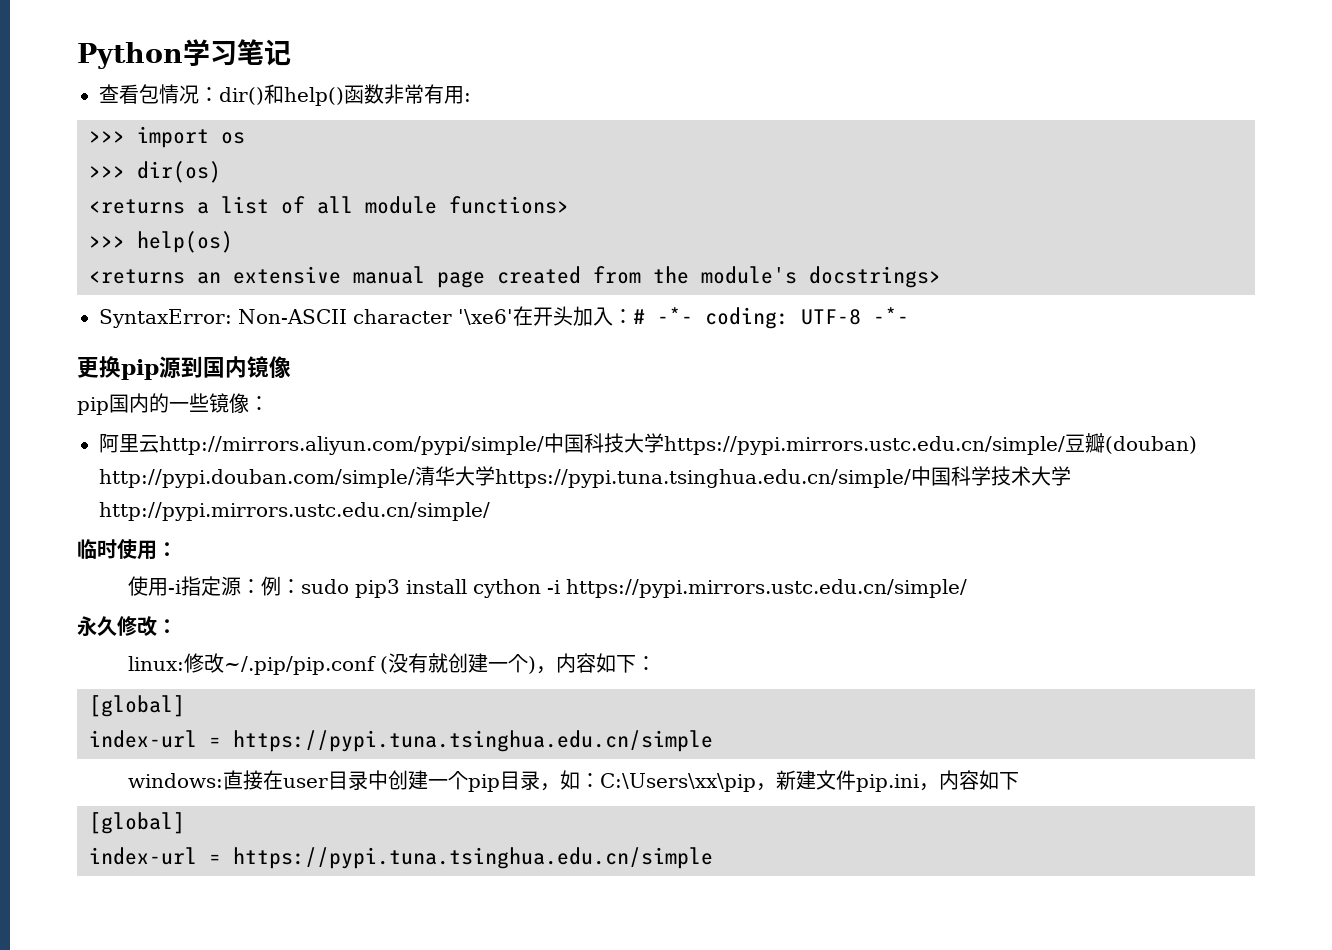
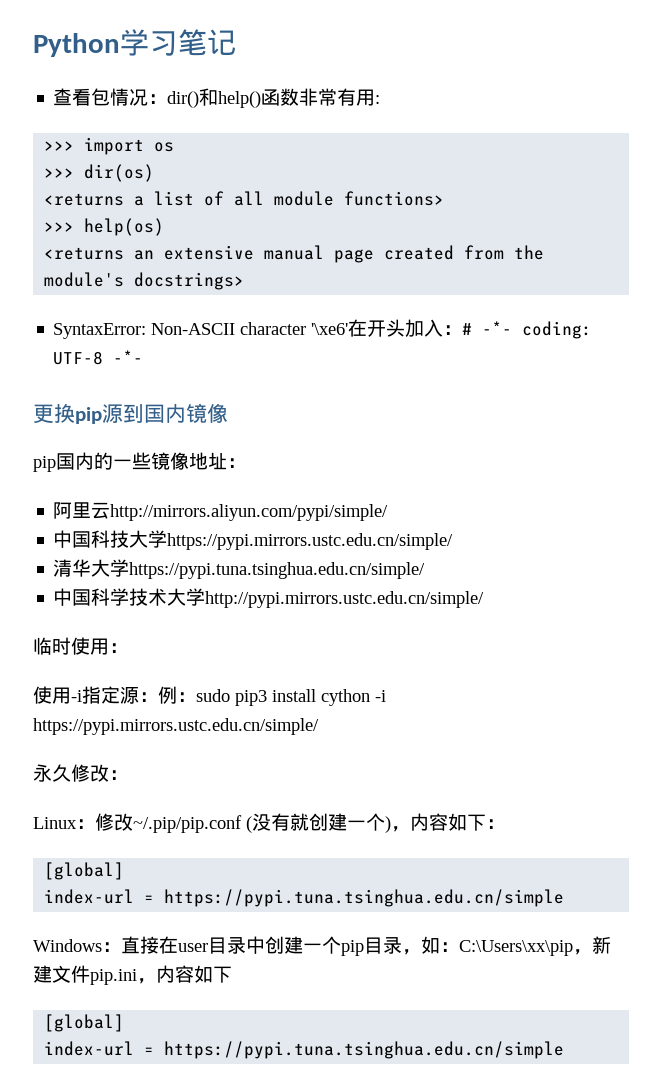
(249, 403) none -> [189,452,227,470] 地址
(544, 445) none -> (389, 512) //
[1065,433,1197,454] [99,469,415,488] 豆瓣(douban) http://pypi.douban.com/simple/ -> (454, 541) //
(911, 478) none -> (426, 570) //
[128,656,185,671] linux: -> [33,817,95,829] Linux：
[128,773,224,788] windows: -> [33,939,121,952] Windows：

